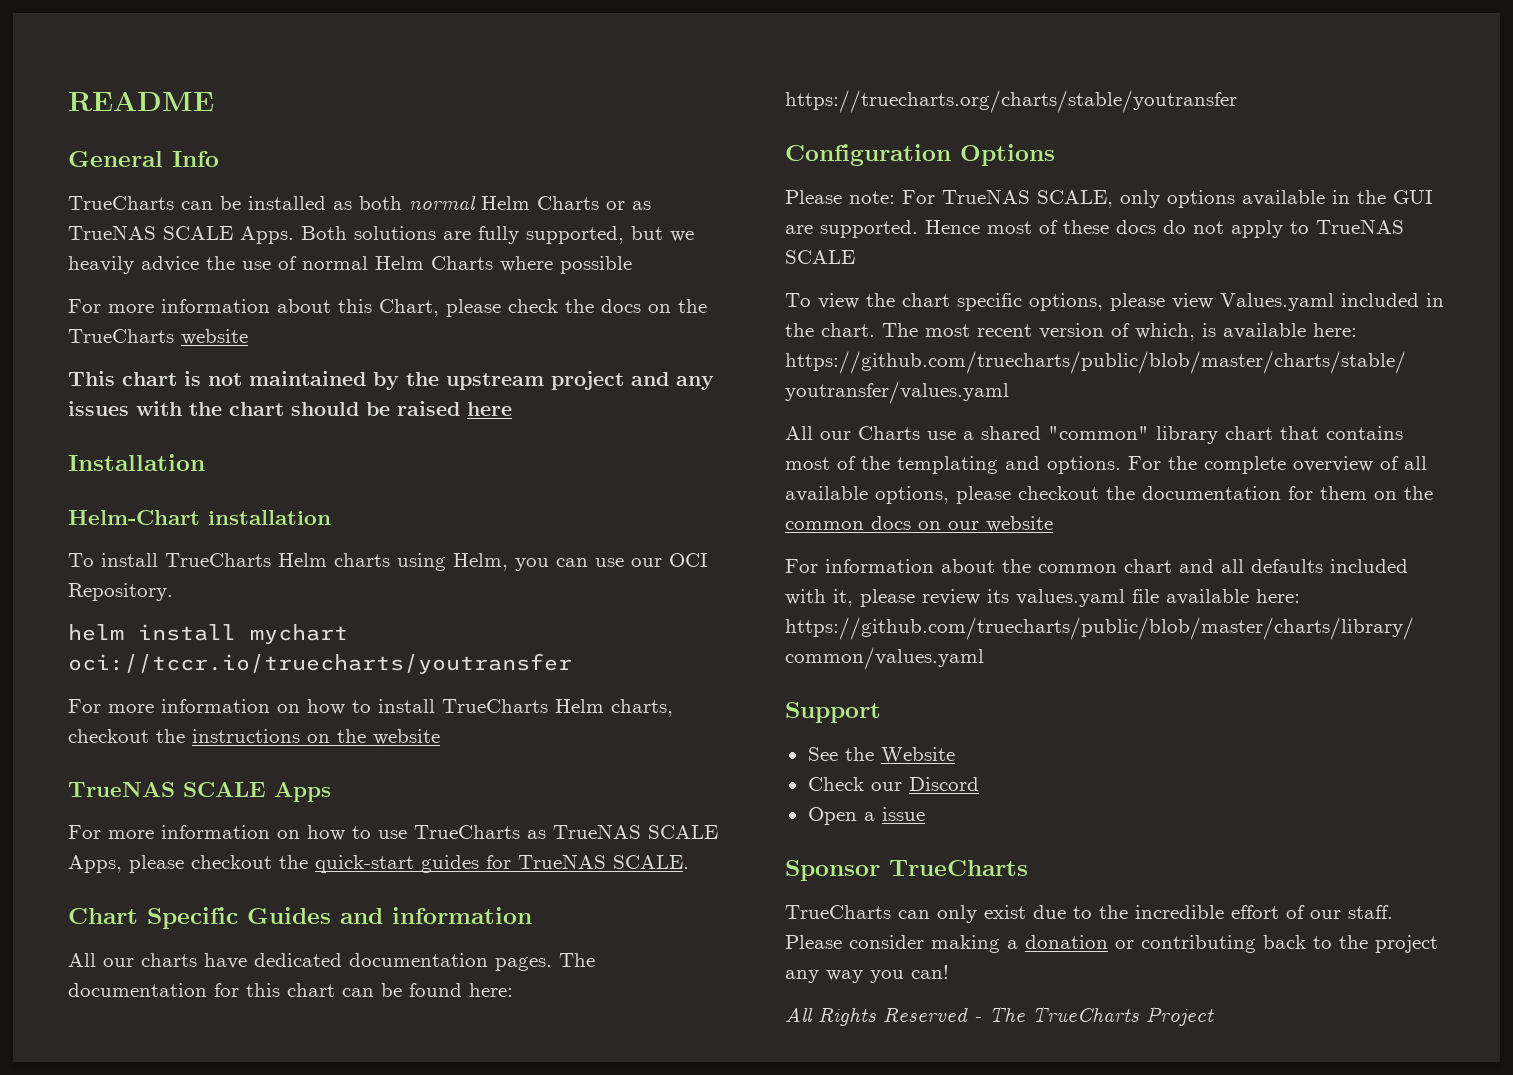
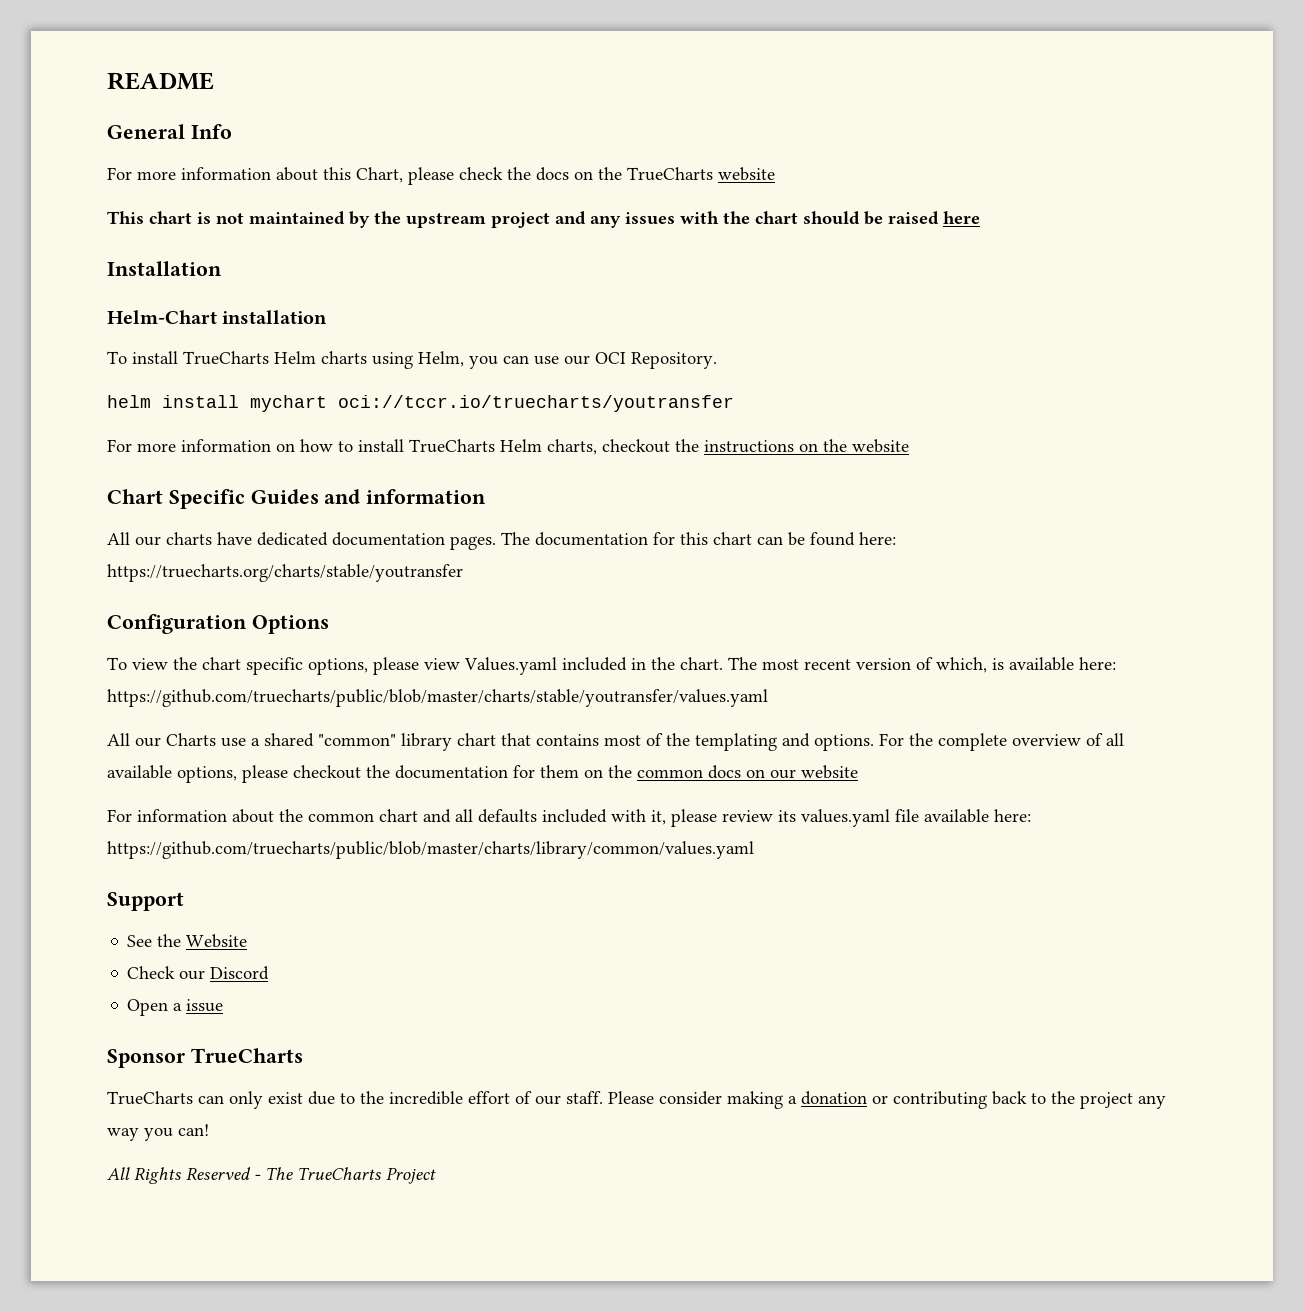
[68,195,651,210] [68,225,694,244] [68,256,632,274] // TrueCharts can be installed as both normal Helm Charts or as TrueNAS SCALE Apps. Both solutions are fully supported, but we heavily advice the use of normal Helm Charts where possible -> (232, 131) none
[68,782,331,802] [68,824,718,841] [68,854,689,873] // TrueNAS SCALE Apps // For more information on how to use TrueCharts as TrueNAS SCALE Apps, please checkout the quick-start guides for TrueNAS SCALE. -> (909, 446) none
[785,189,1433,208] [785,219,1404,238] [785,250,855,264] // Please note: For TrueNAS SCALE, only options available in the GUI are supported. Hence most of these docs do not apply to TrueNAS SCALE -> (329, 624) none

